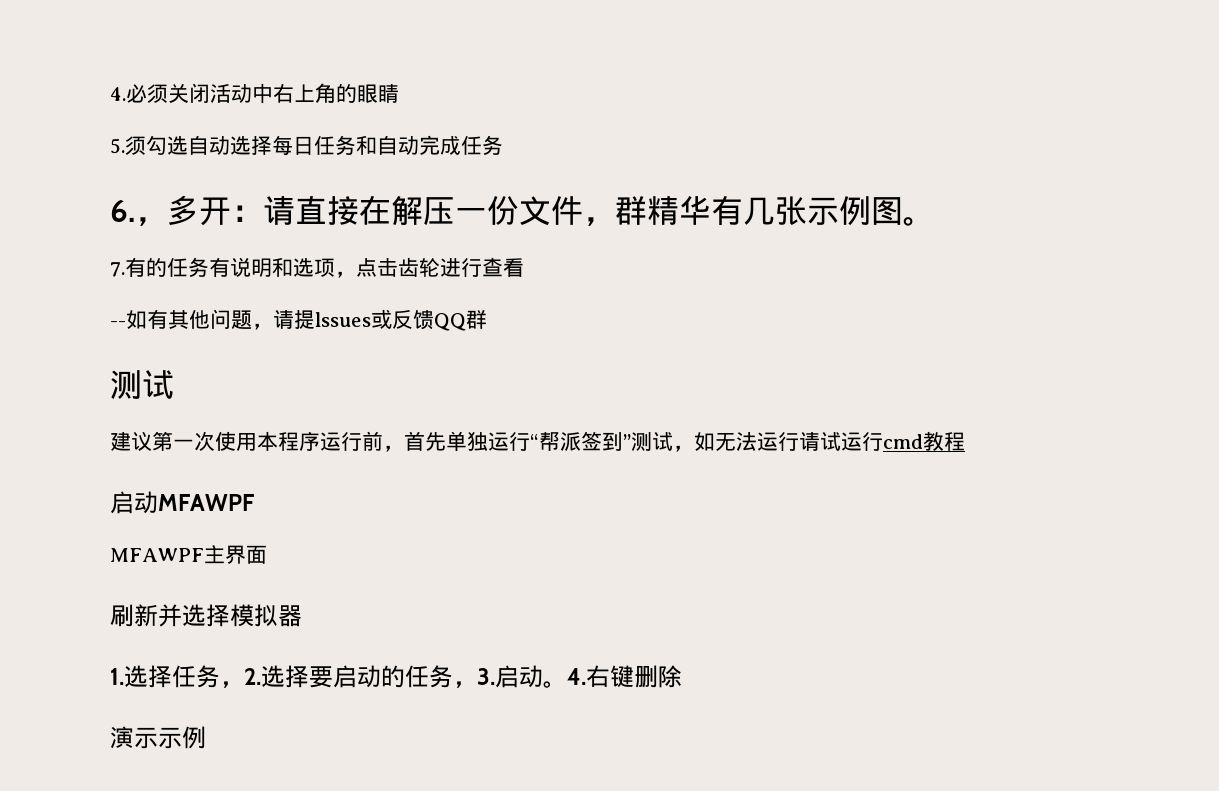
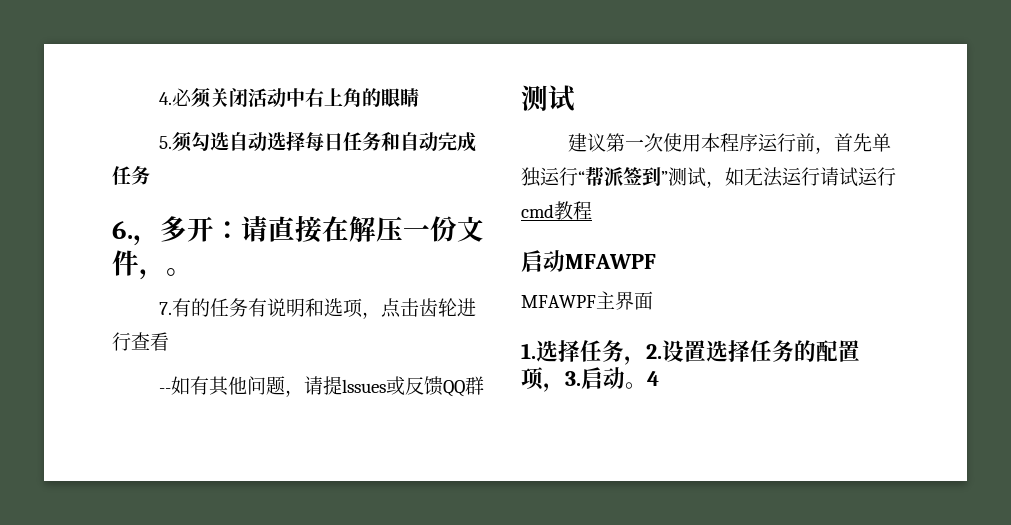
[615,196,903,226] 群精华有几张示例图 -> (166, 274) none
[110,604,302,627] // 刷新并选择模拟器 -> (653, 300) none
[261,665,682,688] [110,726,206,749] 选择要启动的任务，3.启动。4.右键删除 // 演示示例 -> [662,340,860,362] [521,367,659,392] 设置选择任务的配置项，3.启动。4

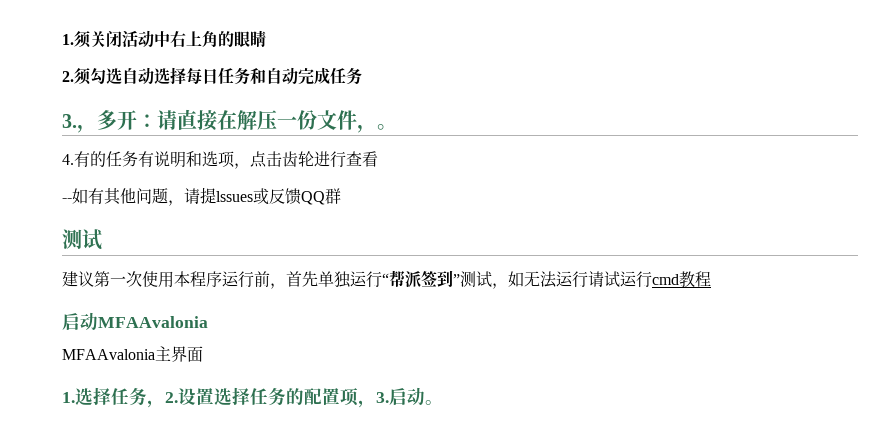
[159,88,193,106] 4.必 -> [62,34,74,45] 1.
[159,136,173,149] 5. -> [62,71,74,82] 2.
[112,221,133,239] 6. -> [62,114,77,128] 3.
[159,302,173,315] 7. -> [62,154,74,165] 4.
[565,254,656,269] [521,295,596,308] MFAWPF // MFAWPF -> [98,316,208,328] [62,349,155,360] MFAAvalonia // MFAAvalonia
[647,371,659,386] 4 -> (443, 402) none

